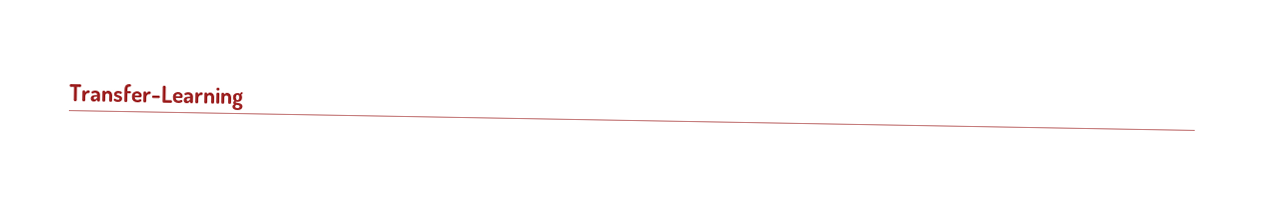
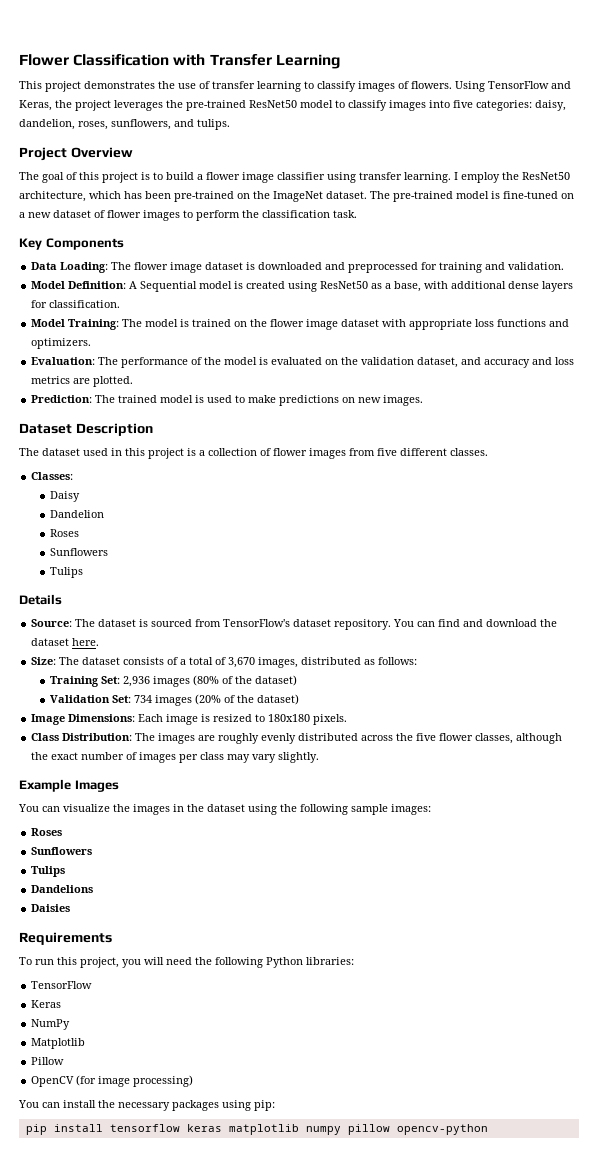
[68,83,244,111] Transfer-Learning -> [19,54,340,69] [19,81,571,92] [19,100,566,111] [19,119,230,130] [19,147,133,161] [19,172,570,183] [19,191,574,202] [19,210,357,221] [19,238,124,250] [31,262,565,273] [31,281,574,292] [31,300,121,308] [31,319,570,330] [31,338,92,349] [31,357,575,368] [31,376,134,387] [31,395,424,406] [19,423,153,436] [19,448,488,459] [31,472,74,480] [50,491,81,502] [50,510,105,518] [50,529,80,537] [50,548,109,556] [50,567,84,578] [19,594,62,605] [31,619,558,630] [31,638,100,646] [31,657,418,668] [50,675,298,687] [50,694,300,706] [31,714,348,725] [31,733,563,744] [31,752,320,763] [19,779,119,792] [18,804,431,815] [31,828,63,836] [31,847,93,855] [31,866,66,877] [31,885,94,893] [31,904,71,912] [19,932,112,945] [19,957,354,968] [31,981,93,989] [31,1000,62,1008] [31,1019,71,1030] [31,1038,86,1049] [31,1057,65,1065] [31,1075,194,1087] [18,1100,275,1111] [25,1124,488,1135] Flower Classification with Transfer Learning // This project demonstrates the use of transfer learning to classify images of flowers. Using TensorFlow and Keras, the project leverages the pre-trained ResNet50 model to classify images into five categories: daisy, dandelion, roses, sunflowers, and tulips. // Project Overview // The goal of this project is to build a flower image classifier using transfer learning. I employ the ResNet50 architecture, which has been pre-trained on the ImageNet dataset. The pre-trained model is fine-tuned on a new dataset of flower images to perform the classification task. // Key Components // Data Loading: The flower image dataset is downloaded and preprocessed for training and validation. // Model Definition: A Sequential model is created using ResNet50 as a base, with additional dense layers for classification. // Model Training: The model is trained on the flower image dataset with appropriate loss functions and optimizers. // Evaluation: The performance of the model is evaluated on the validation dataset, and accuracy and loss metrics are plotted. // Prediction: The trained model is used to make predictions on new images. // Dataset Description // The dataset used in this project is a collection of flower images from five different classes. // Classes: // Daisy // Dandelion // Roses // Sunflowers // Tulips // Details // Source: The dataset is sourced from TensorFlow's dataset repository. You can find and download the dataset here. // Size: The dataset consists of a total of 3,670 images, distributed as follows: // Training Set: 2,936 images (80% of the dataset) // Validation Set: 734 images (20% of the dataset) // Image Dimensions: Each image is resized to 180x180 pixels. // Class Distribution: The images are roughly evenly distributed across the five flower classes, although the exact number of images per class may vary slightly. // Example Images // You can visualize the images in the dataset using the following sample images: // Roses // Sunflowers // Tulips // Dandelions // Daisies // Requirements // To run this project, you will need the following Python libraries: // TensorFlow // Keras // NumPy // Matplotlib // Pillow // OpenCV (for image processing) // You can install the necessary packages using pip: // pip install tensorflow keras matplotlib numpy pillow opencv-python

